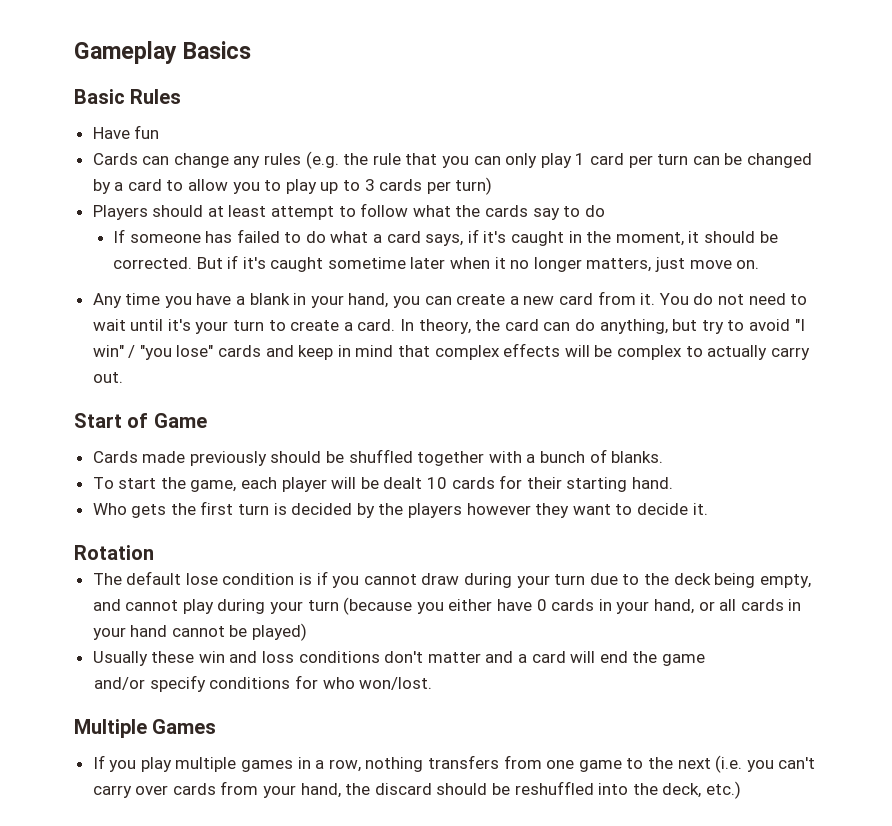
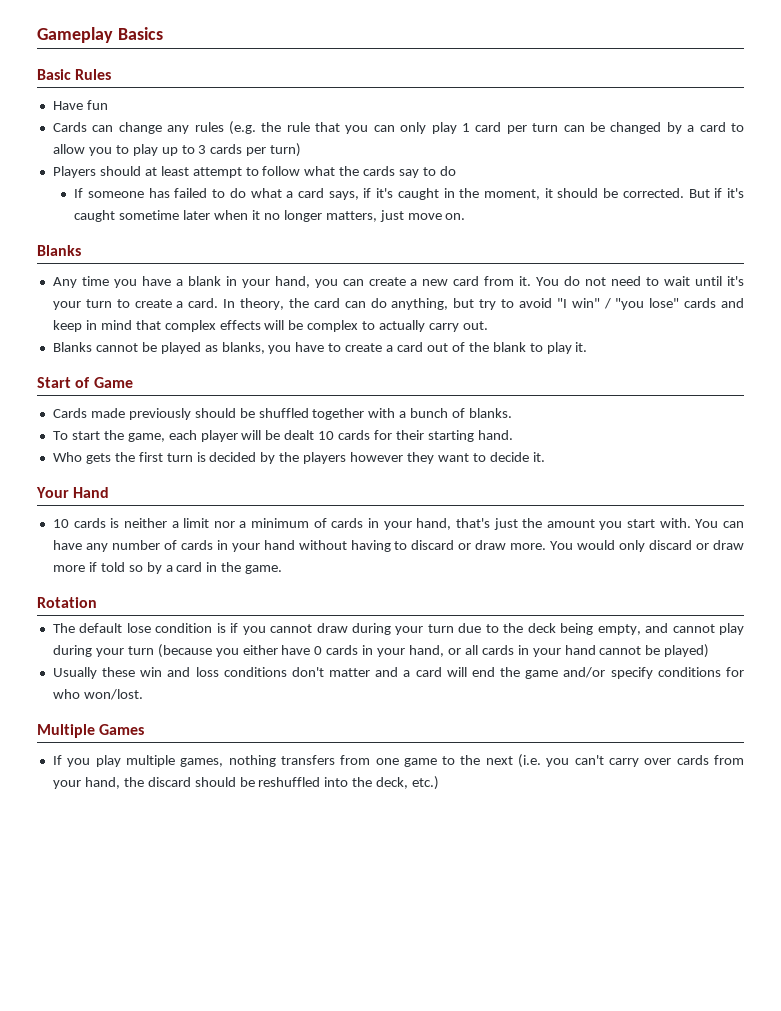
(760, 264) none -> [37,245,81,256] // Blanks
(123, 377) none -> [52,342,588,354] // Blanks cannot be played as blanks, you have to create a card out of the blank to play it.
(708, 509) none -> [36,487,110,498] [52,518,744,530] [52,540,744,552] [52,562,283,574] // Your Hand // 10 cards is neither a limit nor a minimum of cards in your hand, that's just the amount you start with. You can have any number of cards in your hand without having to discard or draw more. You would only discard or draw more if told so by a card in the game.
(705, 660) // -> (559, 674) none
[241,757,361,772] games in a row, -> [180,758,224,767] games,

